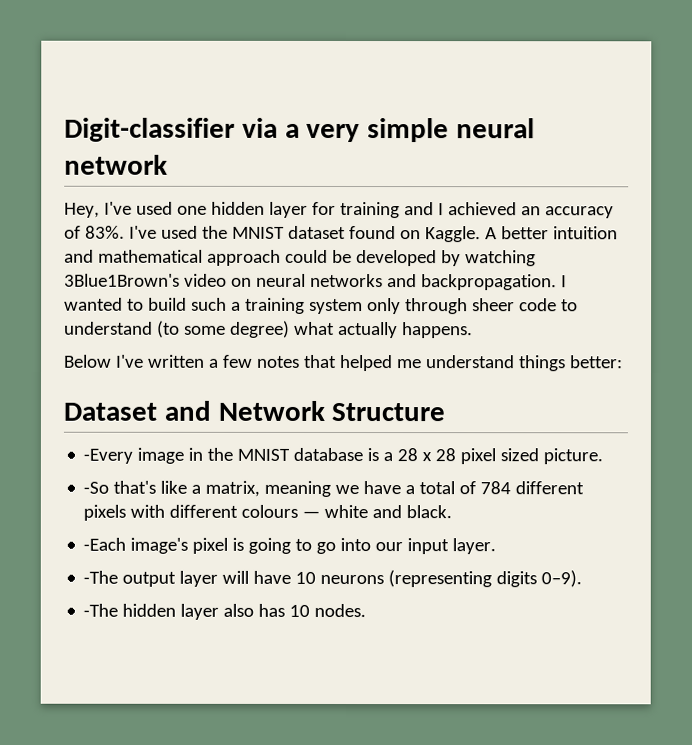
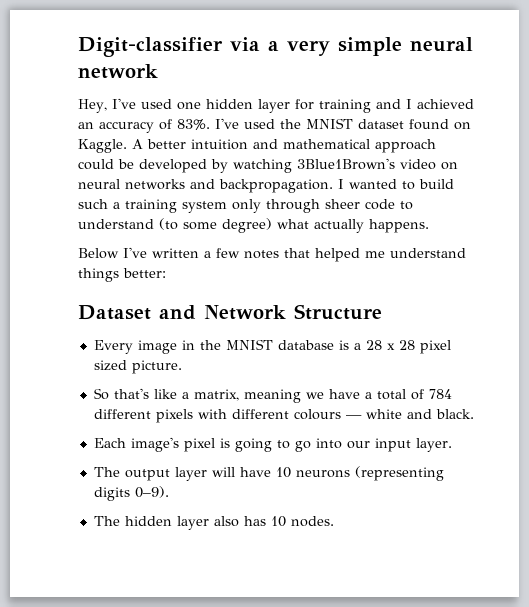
[83,448,134,464] -Every -> [93,340,133,354] Every
[83,481,110,494] -So -> [93,388,109,400] So
[83,537,127,551] -Each -> [93,438,126,448] Each
[83,570,119,584] -The -> [93,467,120,477] The
[83,603,119,617] -The -> [93,516,120,526] The

